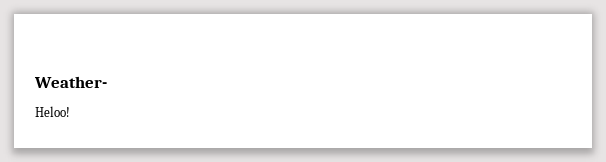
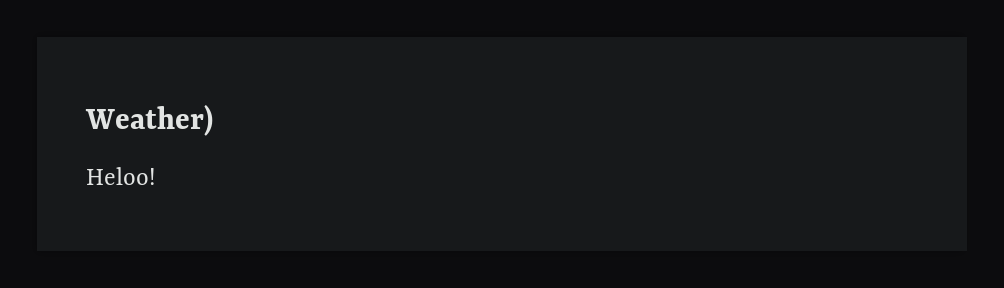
[34,76,107,88] Weather- -> [85,104,213,136] Weather)

